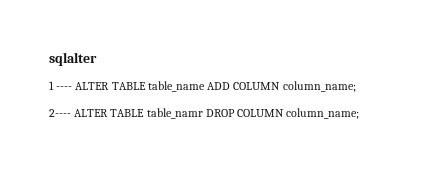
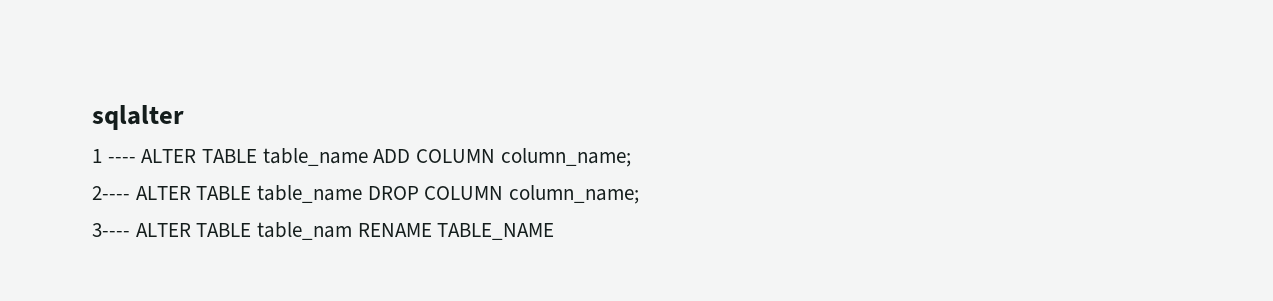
[146,108,203,119] table_namr -> [257,185,363,203] table_name
(360, 113) none -> [92,222,555,240] // 3---- ALTER TABLE table_nam RENAME TABLE_NAME

